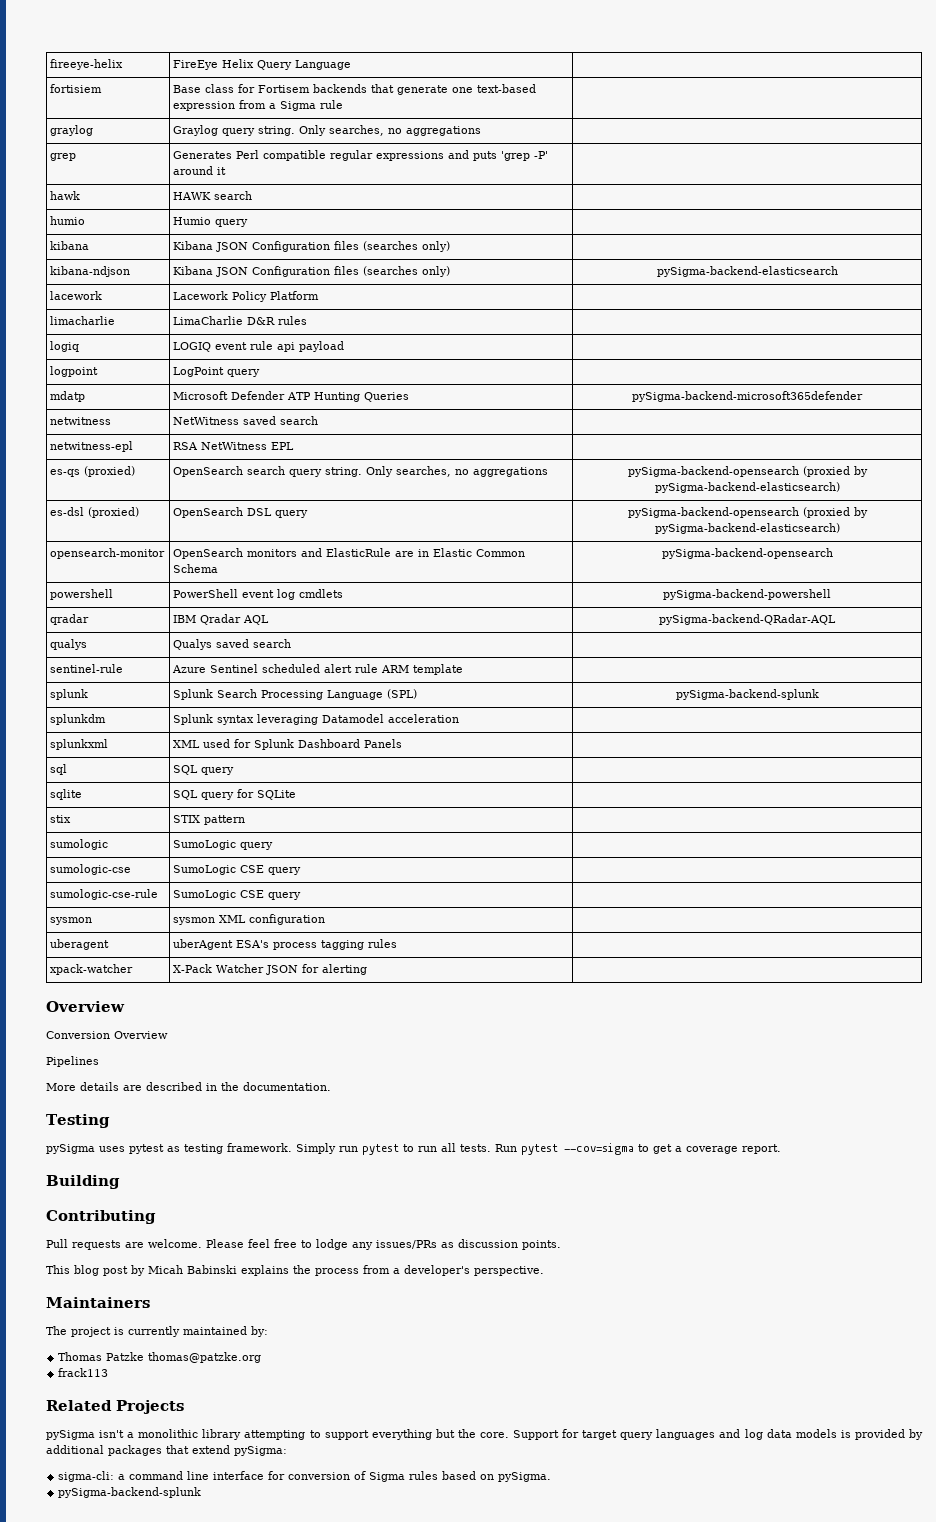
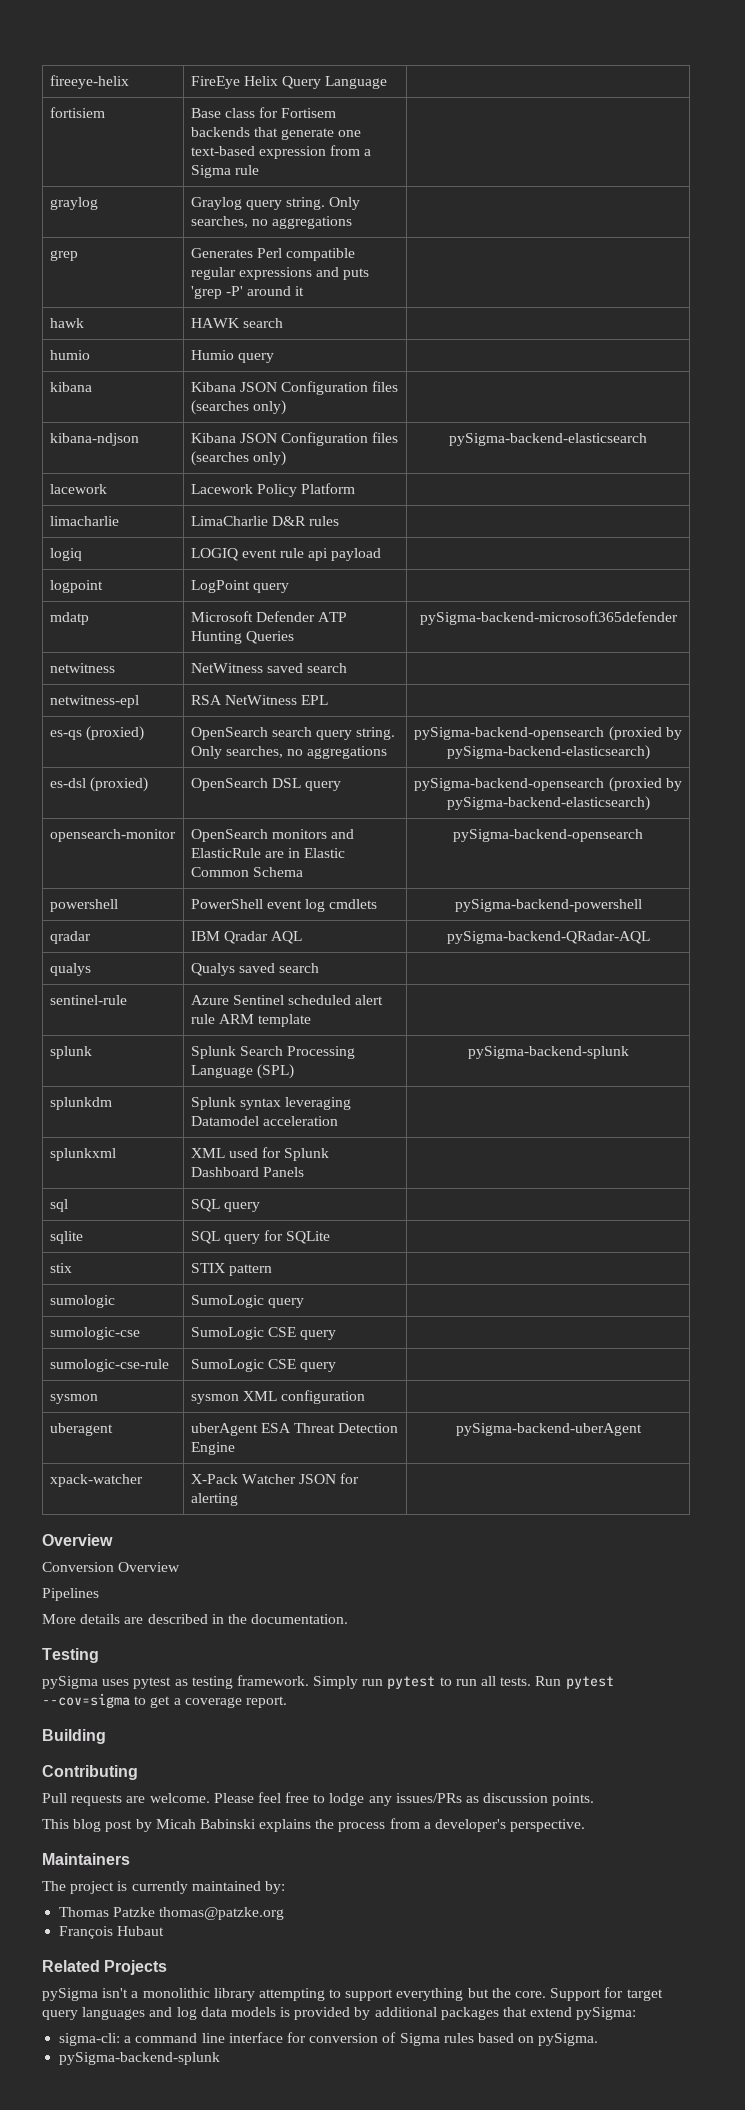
[236,939,398,950] ESA's process tagging rules | -> [260,1423,399,1433] [190,1442,235,1455] [455,1423,642,1436] ESA Threat Detection Engine | pySigma-backend-uberAgent
[58,1368,109,1377] frack113 -> [59,1926,165,1939] François Hubaut

